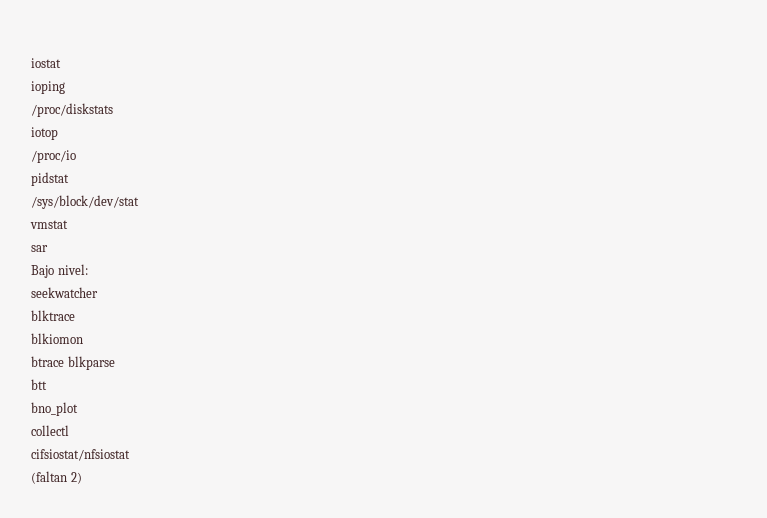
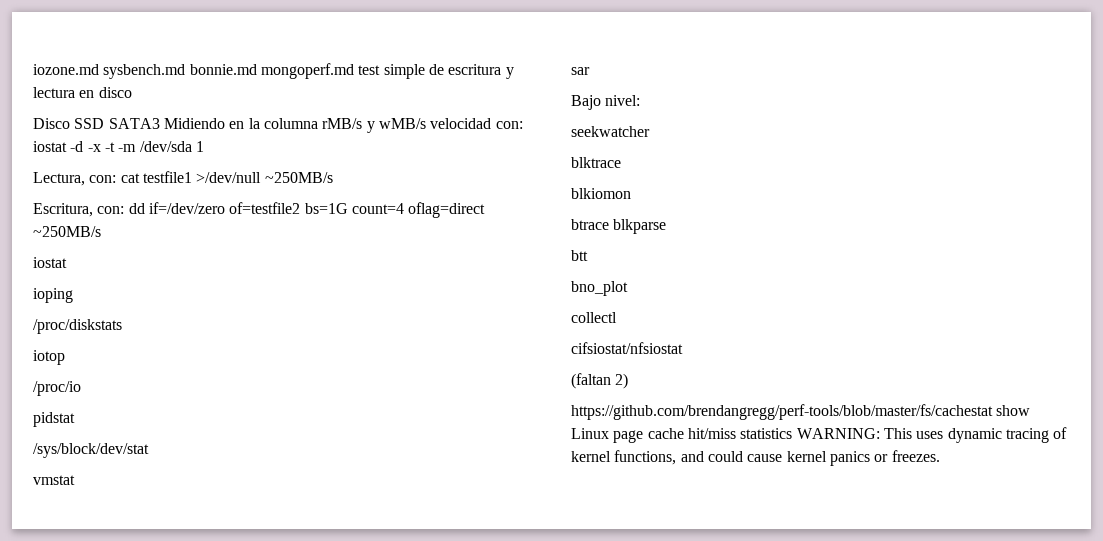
(31, 63) none -> [33,63,514,79] [33,87,132,98] [33,118,523,133] [33,141,204,152] [33,171,333,186] [33,202,486,218] [33,226,101,237] iozone.md sysbench.md bonnie.md mongoperf.md test simple de escritura y lectura en disco // Disco SSD SATA3 Midiendo en la columna rMB/s y wMB/s velocidad con: iostat -d -x -t -m /dev/sda 1 // Lectura, con: cat testfile1 >/dev/null ~250MB/s // Escritura, con: dd if=/dev/zero of=testfile2 bs=1G count=4 oflag=direct ~250MB/s //
(82, 478) none -> [571,404,1031,420] [571,427,1068,443] [571,450,940,466] // https://github.com/brendangregg/perf-tools/blob/master/fs/cachestat show Linux page cache hit/miss statistics WARNING: This uses dynamic tracing of kernel functions, and could cause kernel panics or freezes.

